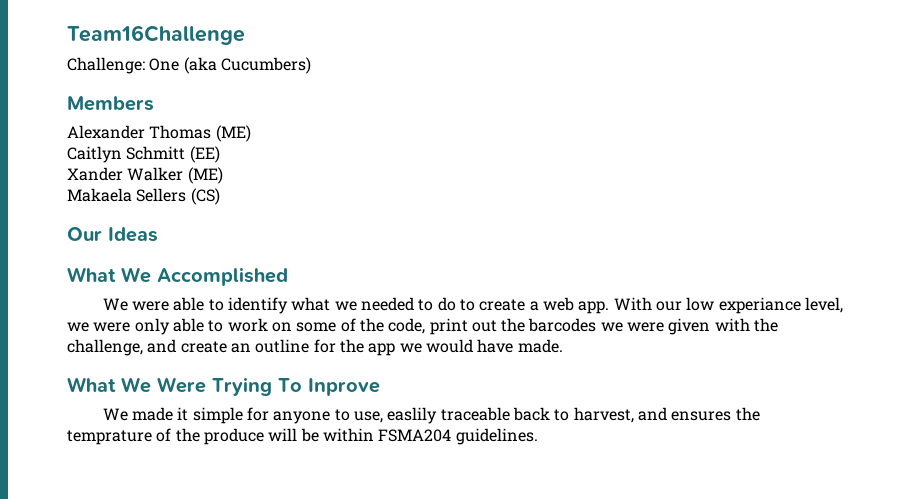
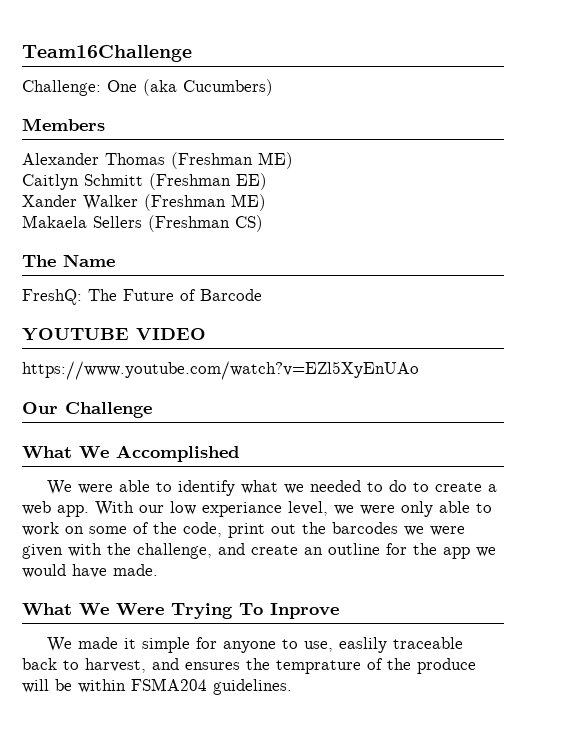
[215,125,251,142] (ME) -> [171,152,293,169] (Freshman ME)
[189,146,220,163] (EE) -> [149,173,267,190] (Freshman EE)
[187,167,223,184] (ME) -> [144,194,266,211] (Freshman ME)
[190,188,220,205] (CS) -> [148,215,263,232] [22,254,115,267] [22,289,262,305] [22,328,206,341] [22,361,419,380] (Freshman CS) // The Name // FreshQ: The Future of Barcode // YOUTUBE VIDEO // https://www.youtube.com/watch?v=EZl5XyEnUAo
[108,227,158,242] Ideas -> [65,402,152,418] Challenge

